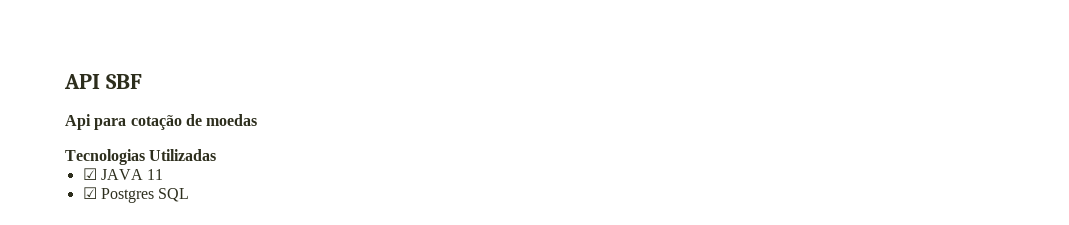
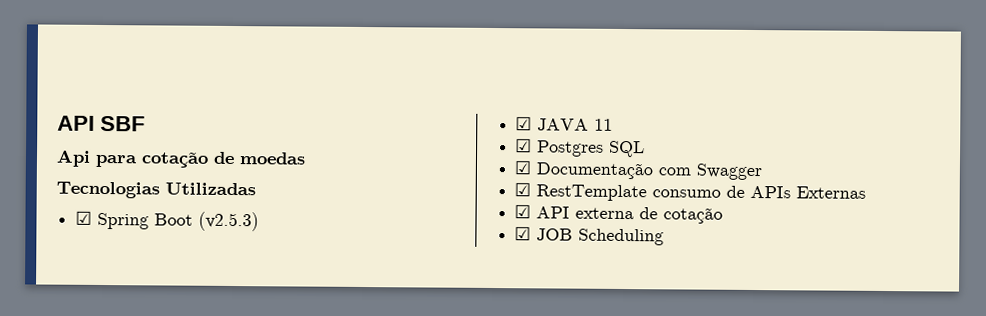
(217, 155) none -> [75,210,260,232] // ☑ Spring Boot (v2.5.3)
(190, 195) none -> [514,160,763,181] [514,182,867,202] [514,204,724,224] [514,226,665,246] // ☑ Documentação com Swagger // ☑ RestTemplate consumo de APIs Externas // ☑ API externa de cotação // ☑ JOB Scheduling

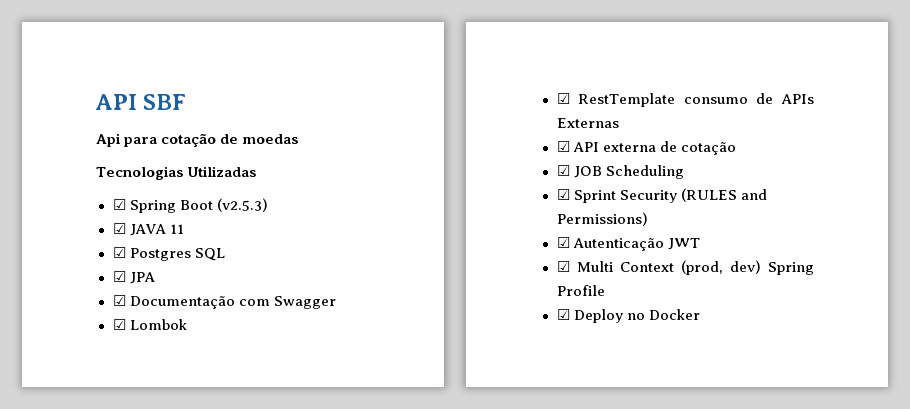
(646, 149) none -> [112,271,155,284] // ☑ JPA
(763, 172) none -> [112,319,187,330] // ☑ Lombok
(665, 237) none -> [556,188,767,203] [556,212,648,226] [556,237,700,251] [556,260,814,275] [556,285,605,296] [556,309,700,323] // ☑ Sprint Security (RULES and Permissions) // ☑ Autenticação JWT // ☑ Multi Context (prod, dev) Spring Profile // ☑ Deploy no Docker

